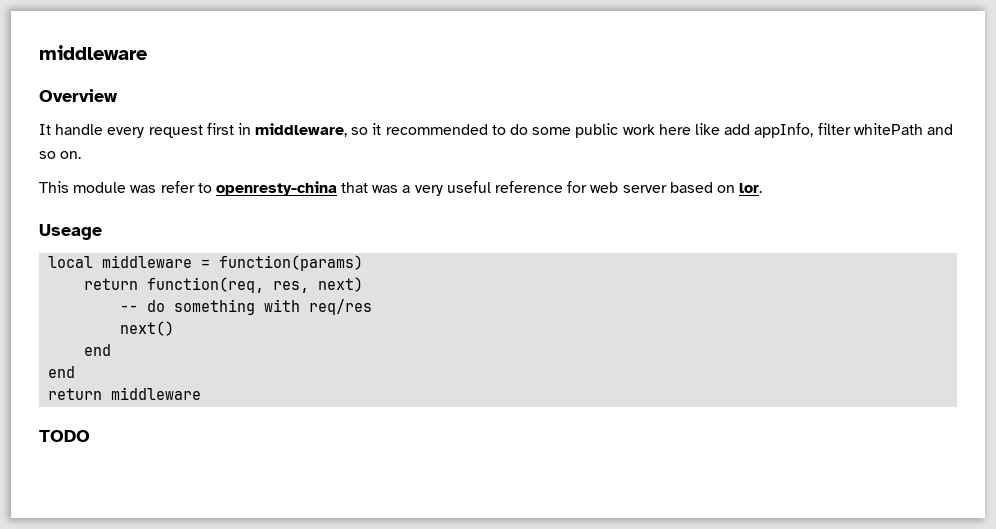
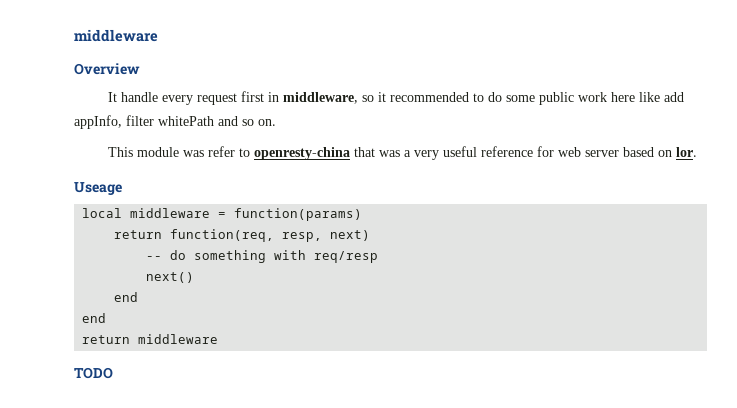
[273,281,310,293] res, -> [282,232,323,242] resp,
[309,299,373,315] req/res -> [314,251,379,263] req/resp

